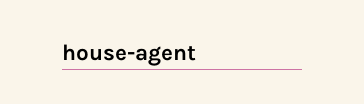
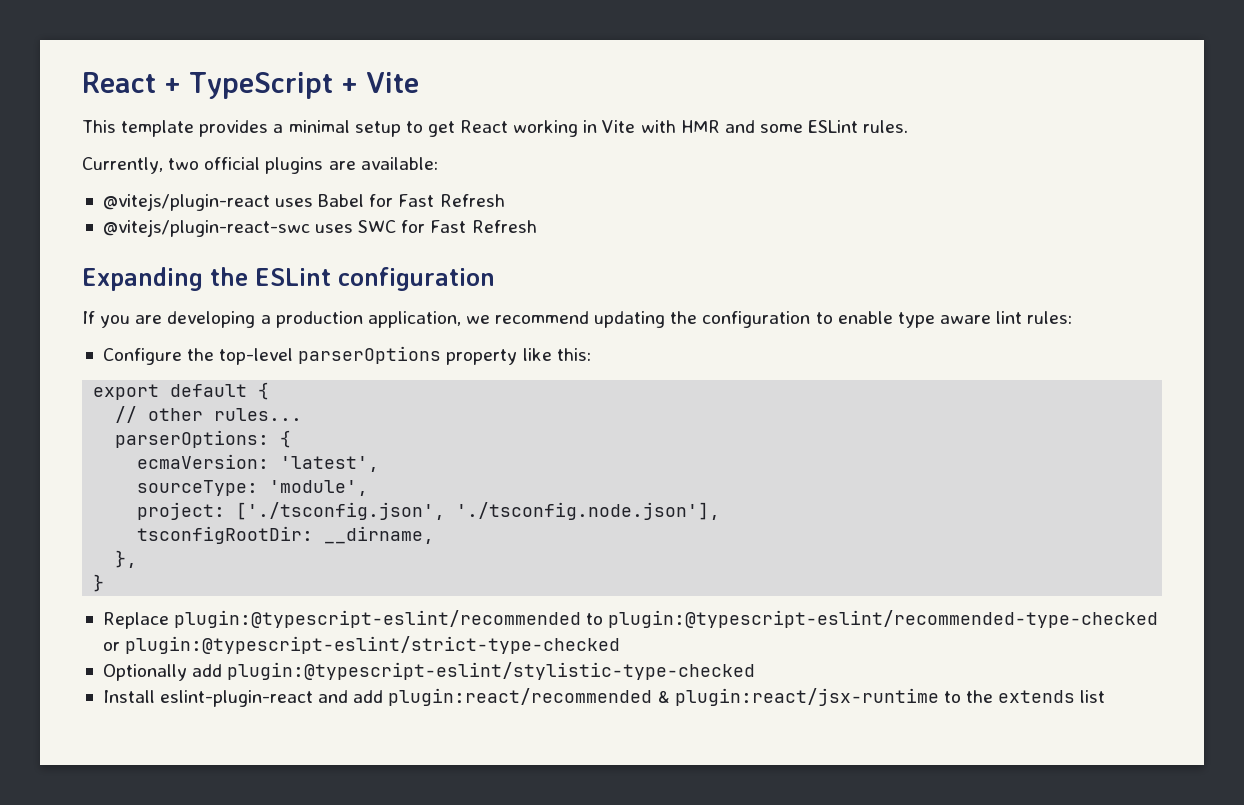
[62,44,196,66] house-agent -> [82,72,419,99] [82,120,909,137] [82,157,438,174] [102,193,505,211] [102,219,537,237] [82,267,495,291] [82,311,1073,328] [102,346,591,365] [93,382,270,400] [115,406,303,423] [115,430,292,448] [137,454,380,472] [137,480,369,496] [137,502,721,520] [137,526,435,544] [115,550,138,568] [93,574,105,592] [102,610,1159,629] [102,636,621,654] [102,662,756,681] [102,688,1106,707] React + TypeScript + Vite // This template provides a minimal setup to get React working in Vite with HMR and some ESLint rules. // Currently, two official plugins are available: // @vitejs/plugin-react uses Babel for Fast Refresh // @vitejs/plugin-react-swc uses SWC for Fast Refresh // Expanding the ESLint configuration // If you are developing a production application, we recommend updating the configuration to enable type aware lint rules: // Configure the top-level parserOptions property like this: // export default { // // other rules... // parserOptions: { // ecmaVersion: 'latest', // sourceType: 'module', // project: ['./tsconfig.json', './tsconfig.node.json'], // tsconfigRootDir: __dirname, // }, // } // Replace plugin:@typescript-eslint/recommended to plugin:@typescript-eslint/recommended-type-checked or plugin:@typescript-eslint/strict-type-checked // Optionally add plugin:@typescript-eslint/stylistic-type-checked // Install eslint-plugin-react and add plugin:react/recommended & plugin:react/jsx-runtime to the extends list

